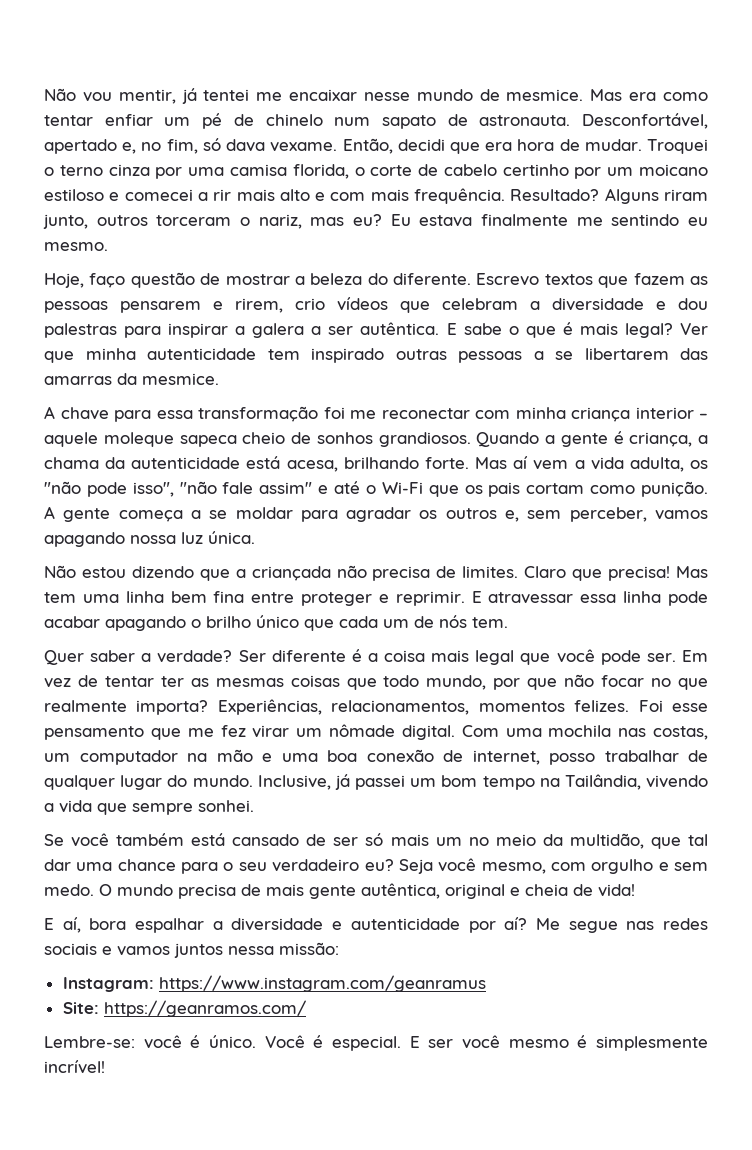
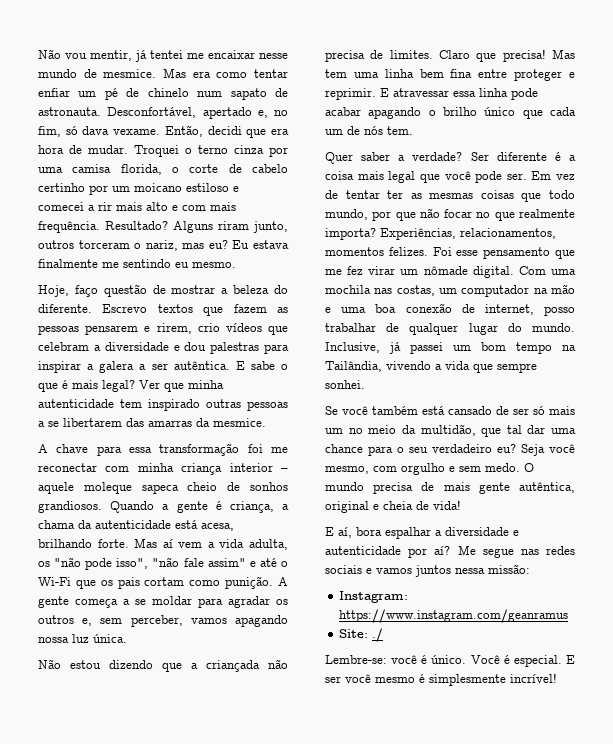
[103,1000,306,1017] https://geanramos.com/ -> [372,628,384,642] ./

